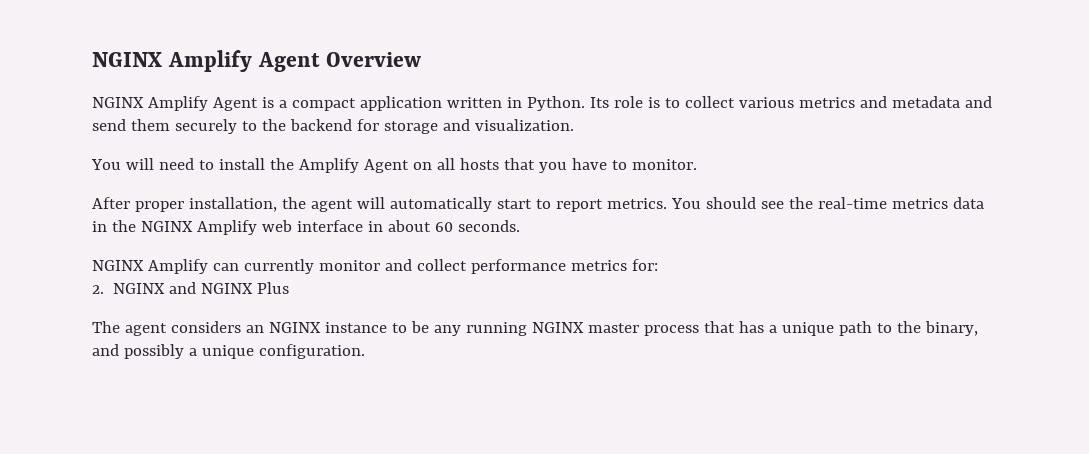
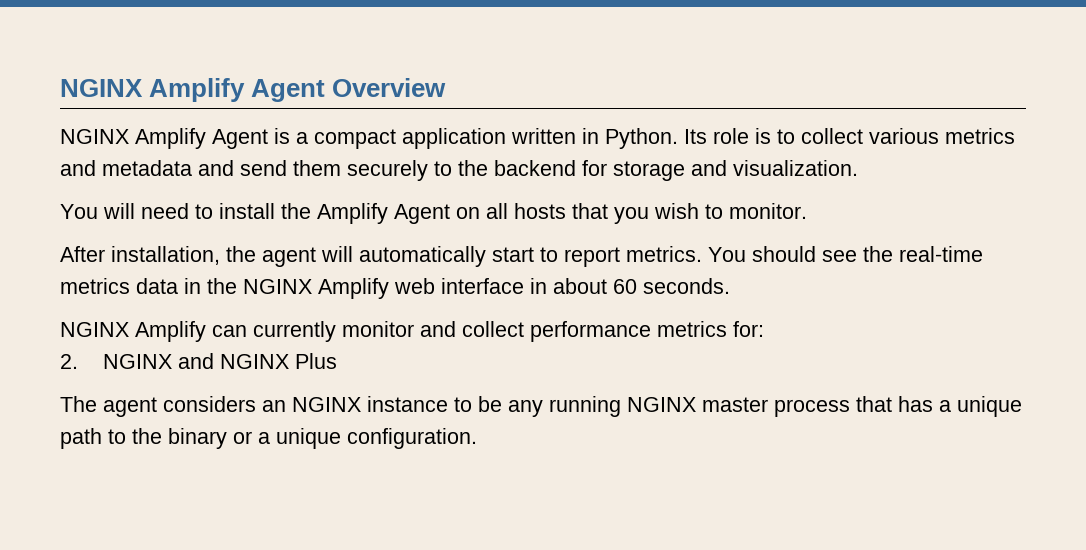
[571,158,607,170] have -> [654,203,699,219] wish
[134,201,184,212] proper -> (105, 254) none
[924,321,978,336] [92,344,184,359] binary, and possibly -> [168,428,252,449] binary or

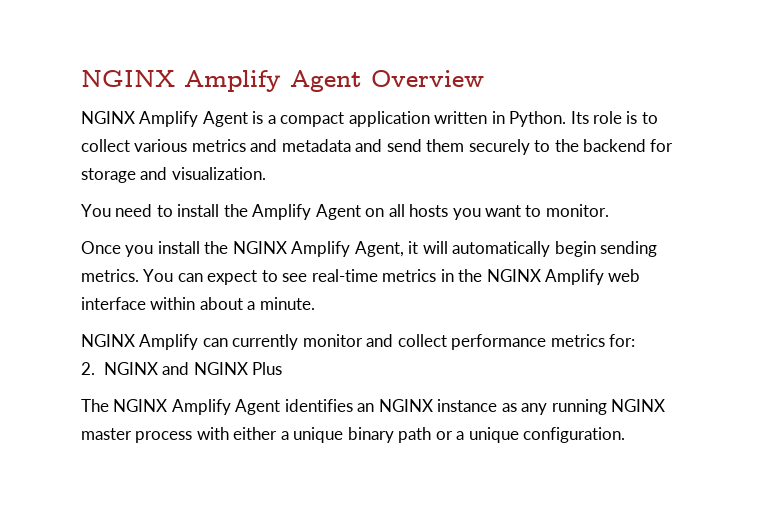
[103,203,135,219] will -> (111, 210) none
[572,203,699,224] that you wish -> [452,205,522,220] you want
[60,246,893,267] After installation, the agent will automatically start to report metrics. You should see the -> [81,241,658,257] [81,269,308,285] Once you install the NGINX Amplify Agent, it will automatically begin sending metrics. You can expect to see
[136,278,178,294] data -> (437, 275) none
[530,278,730,294] in about 60 seconds. -> [150,297,315,310] within about a minute.
[103,396,256,417] agent considers -> [113,399,353,415] NGINX Amplify Agent identifies
[454,396,502,412] to be -> [501,403,517,412] as
[856,396,1022,417] [60,428,227,449] that has a unique path to the binary -> [196,427,432,443] with either a unique binary path

